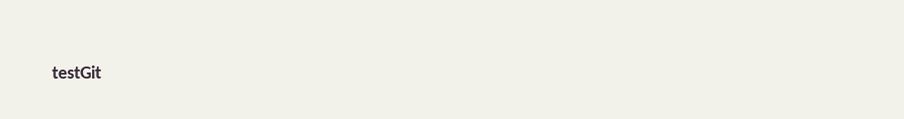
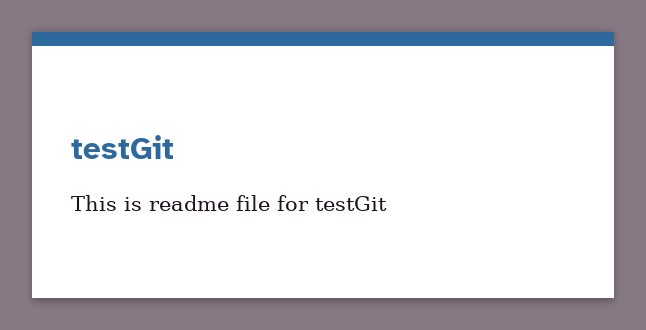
[52,65,102,79] testGit -> [71,135,174,159] [71,195,387,211] testGit // This is readme file for testGit

